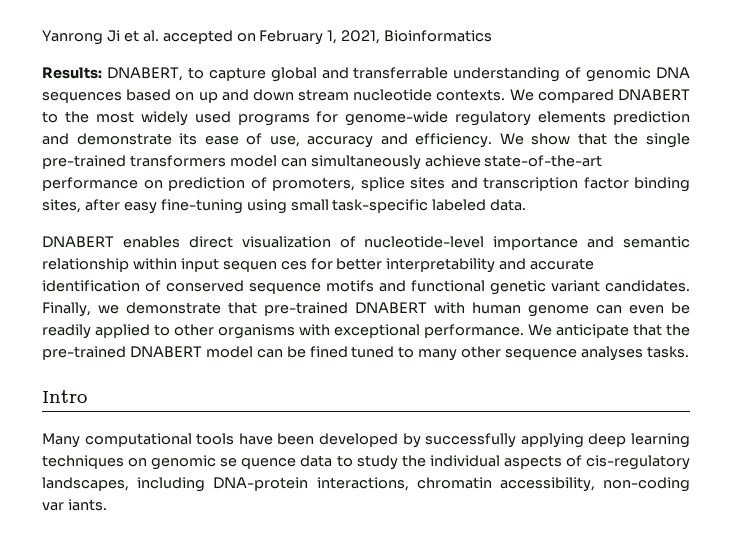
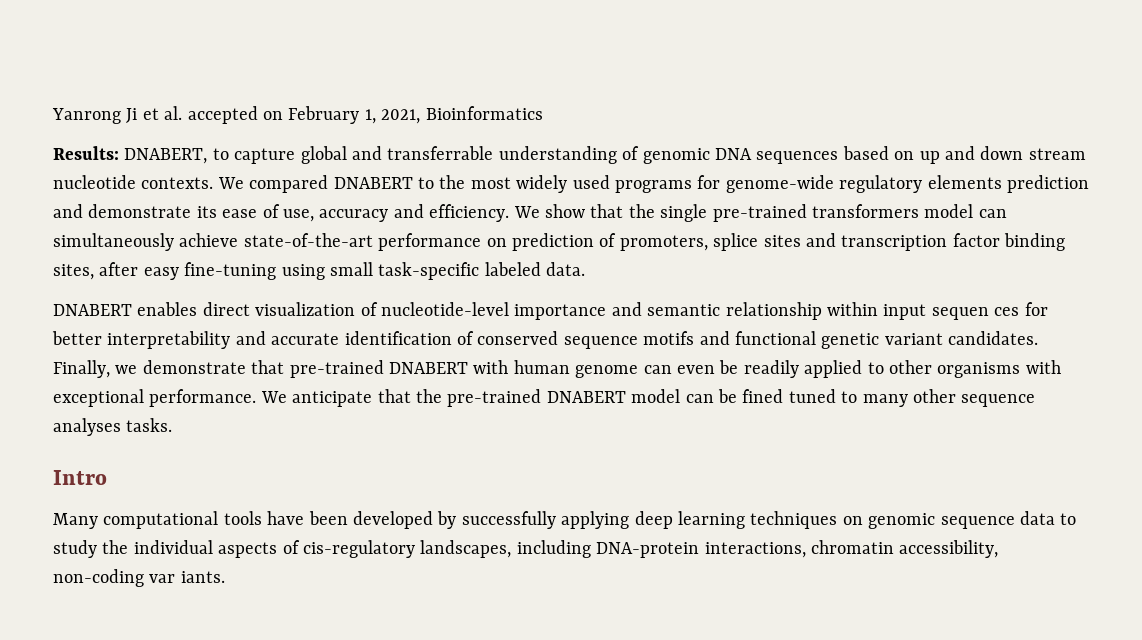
[220,458,297,469] se quence -> [940,516,1015,529] sequence

